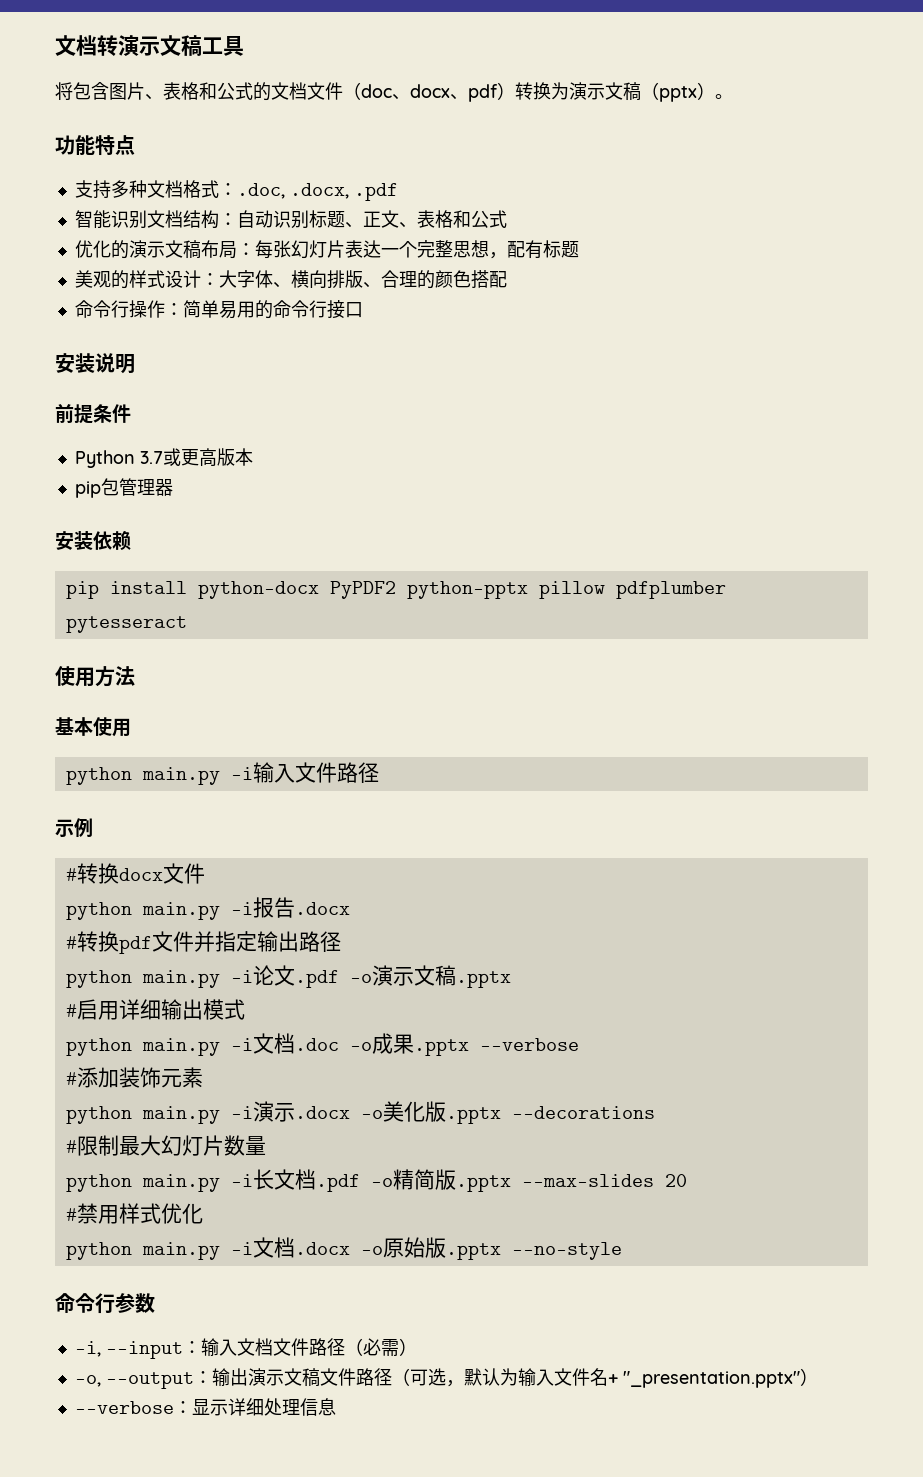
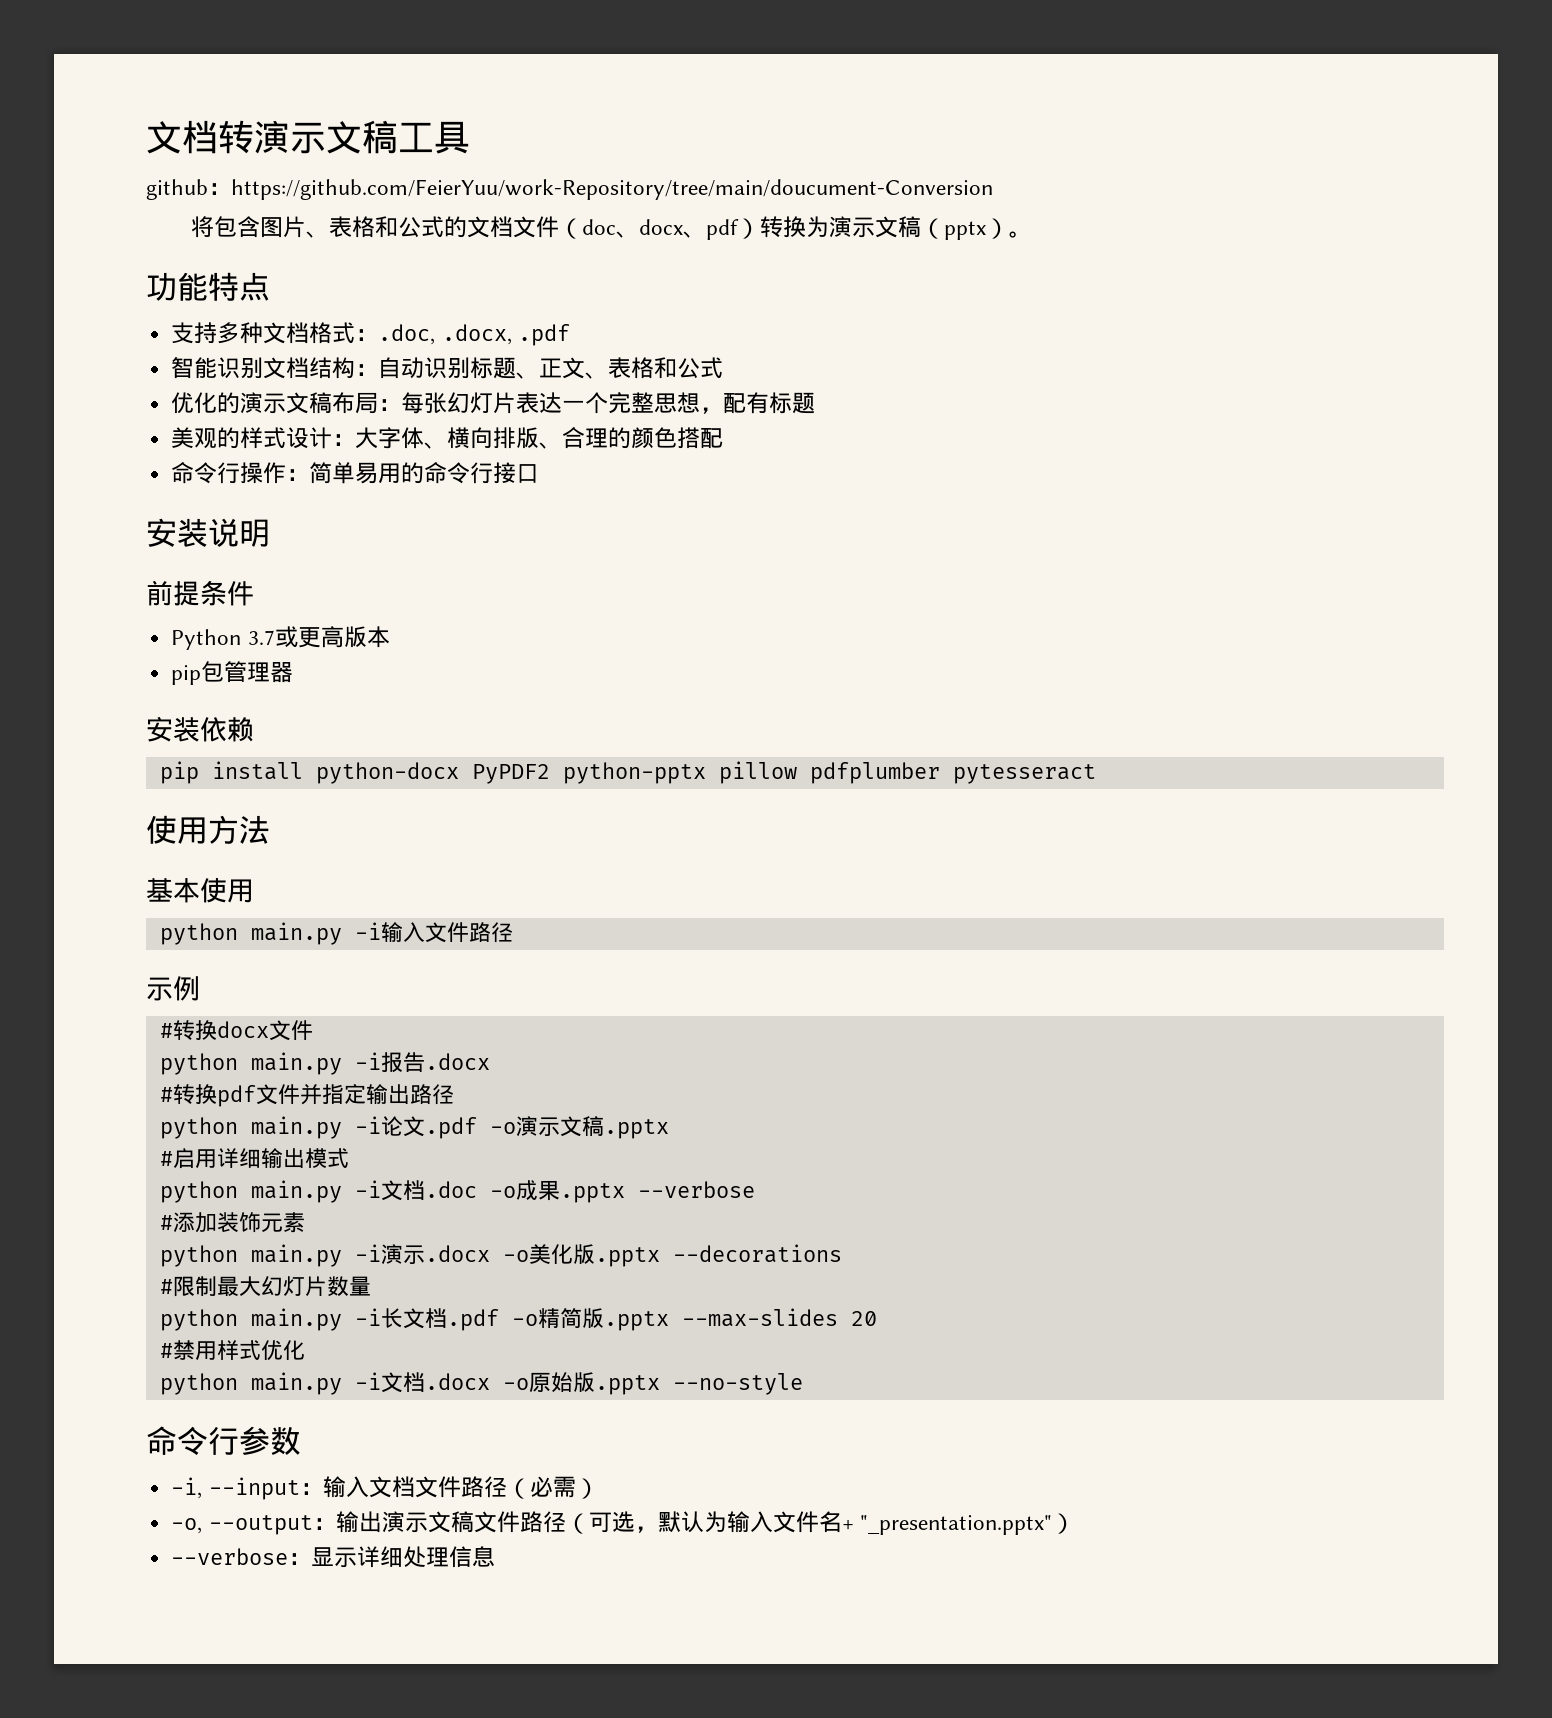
(244, 46) none -> [146,179,993,200] // github：https://github.com/FeierYuu/work-Repository/tree/main/doucument-Conversion

